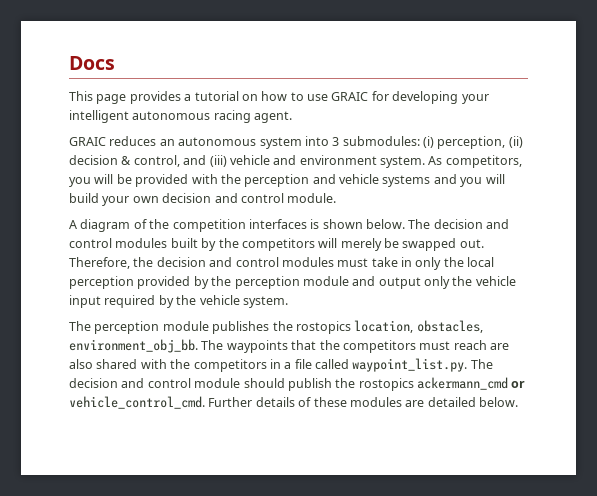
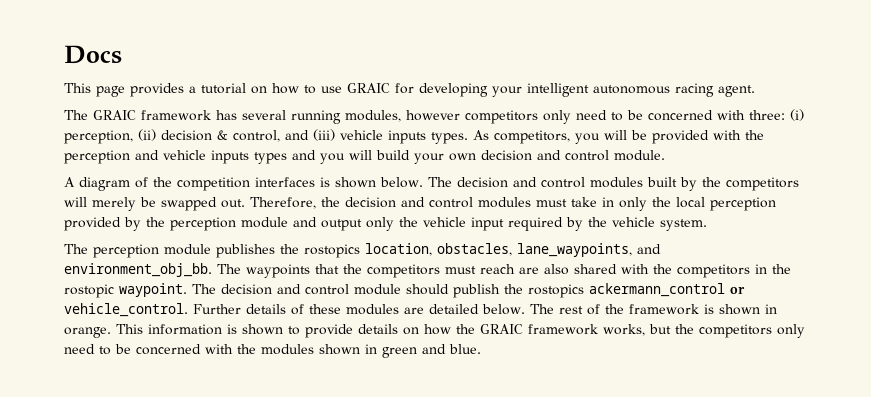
[69,136,420,149] GRAIC reduces an autonomous system into 3 submodules: -> [64,110,785,124] The GRAIC framework has several running modules, however competitors only need to be concerned with three:
[273,155,425,168] and environment system. -> [388,130,468,144] inputs types.
[382,175,431,187] systems -> [211,150,287,164] inputs types
(483, 326) none -> [517,243,661,257] lane_waypoints, and
[284,358,468,372] a file called waypoint_list.py. -> [772,264,791,274] [64,283,187,298] the rostopic waypoint.
[417,377,526,390] [69,396,205,409] ackermann_cmd or vehicle_control_cmd. -> [589,283,745,297] [64,303,188,317] ackermann_control or vehicle_control.
(518, 402) none -> [529,304,777,315] [64,324,805,338] [64,344,481,358] The rest of the framework is shown in orange. This information is shown to provide details on how the GRAIC framework works, but the competitors only need to be concerned with the modules shown in green and blue.

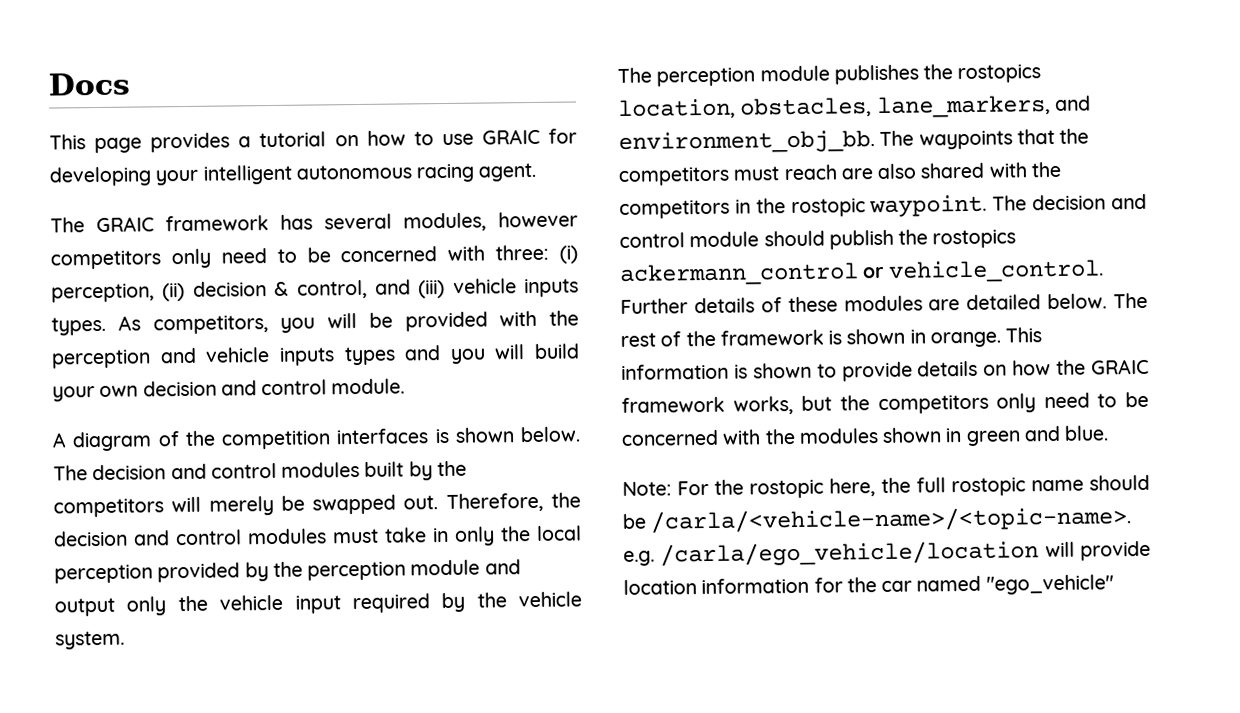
[291,110,341,124] running -> (392, 221) none
[517,243,632,257] lane_waypoints, -> [876,95,1051,119] lane_markers,
(481, 349) none -> [622,474,1150,499] [622,506,1133,534] [623,540,1151,567] [623,574,1114,595] // Note: For the rostopic here, the full rostopic name should be /carla/<vehicle-name>/<topic-name>. e.g. /carla/ego_vehicle/location will provide location information for the car named "ego_vehicle"

